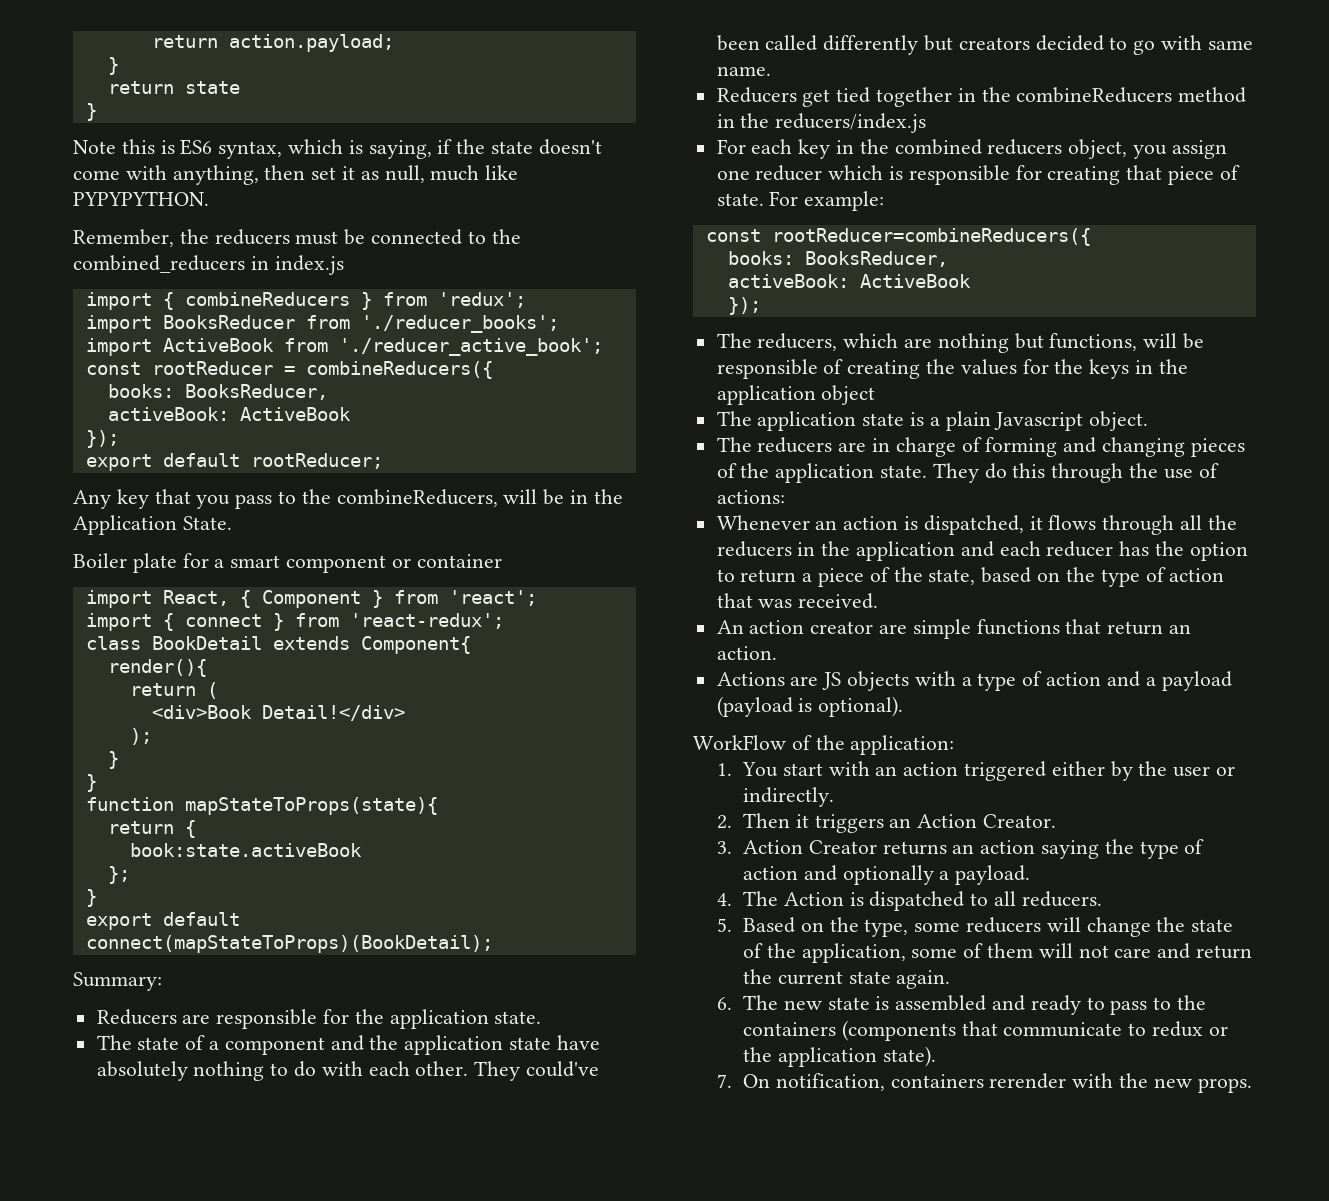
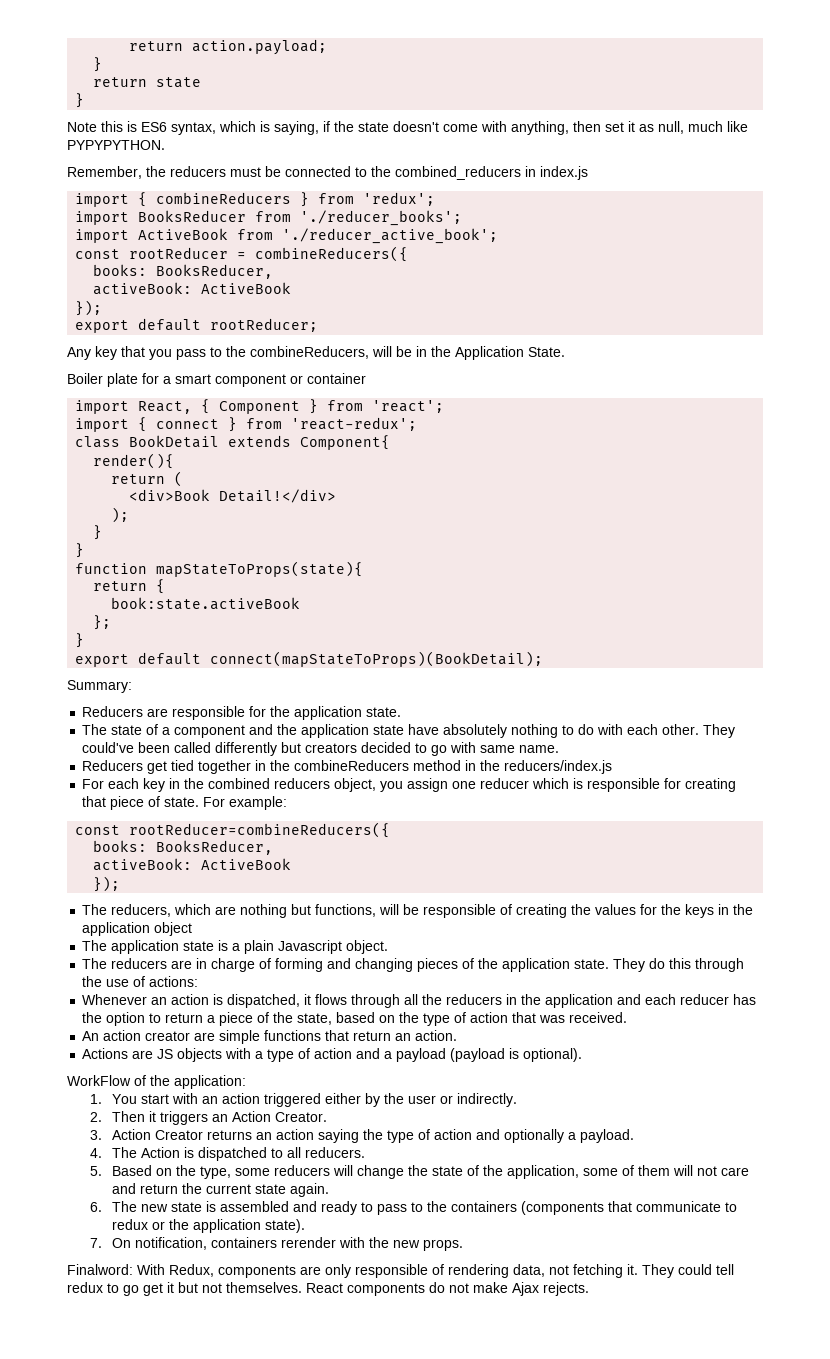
(1252, 1085) none -> [67,1264,734,1278] [67,1282,589,1296] // Finalword: With Redux, components are only responsible of rendering data, not fetching it. They could tell redux to go get it but not themselves. React components do not make Ajax rejects.

